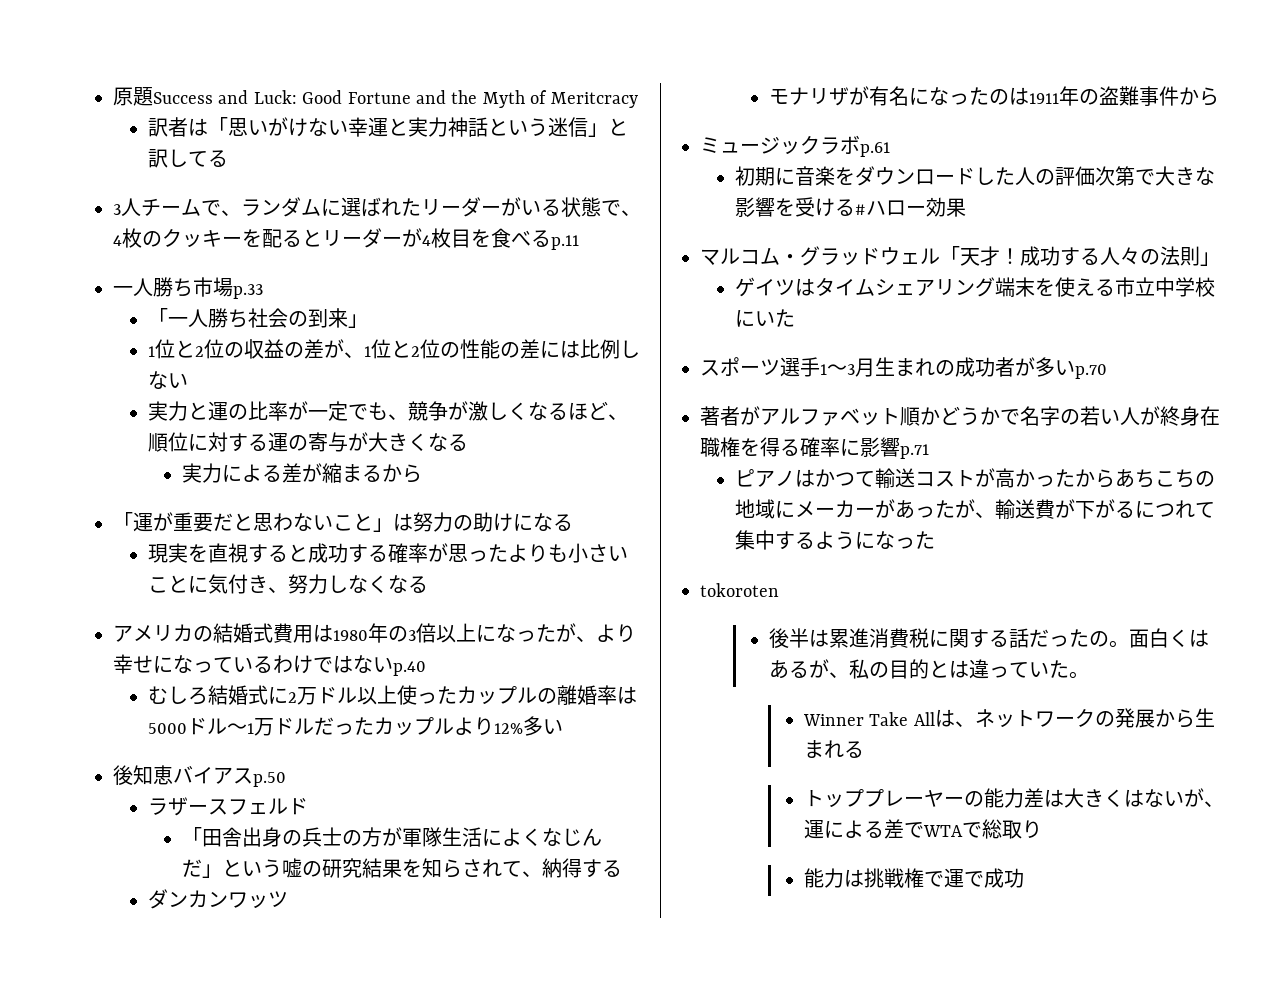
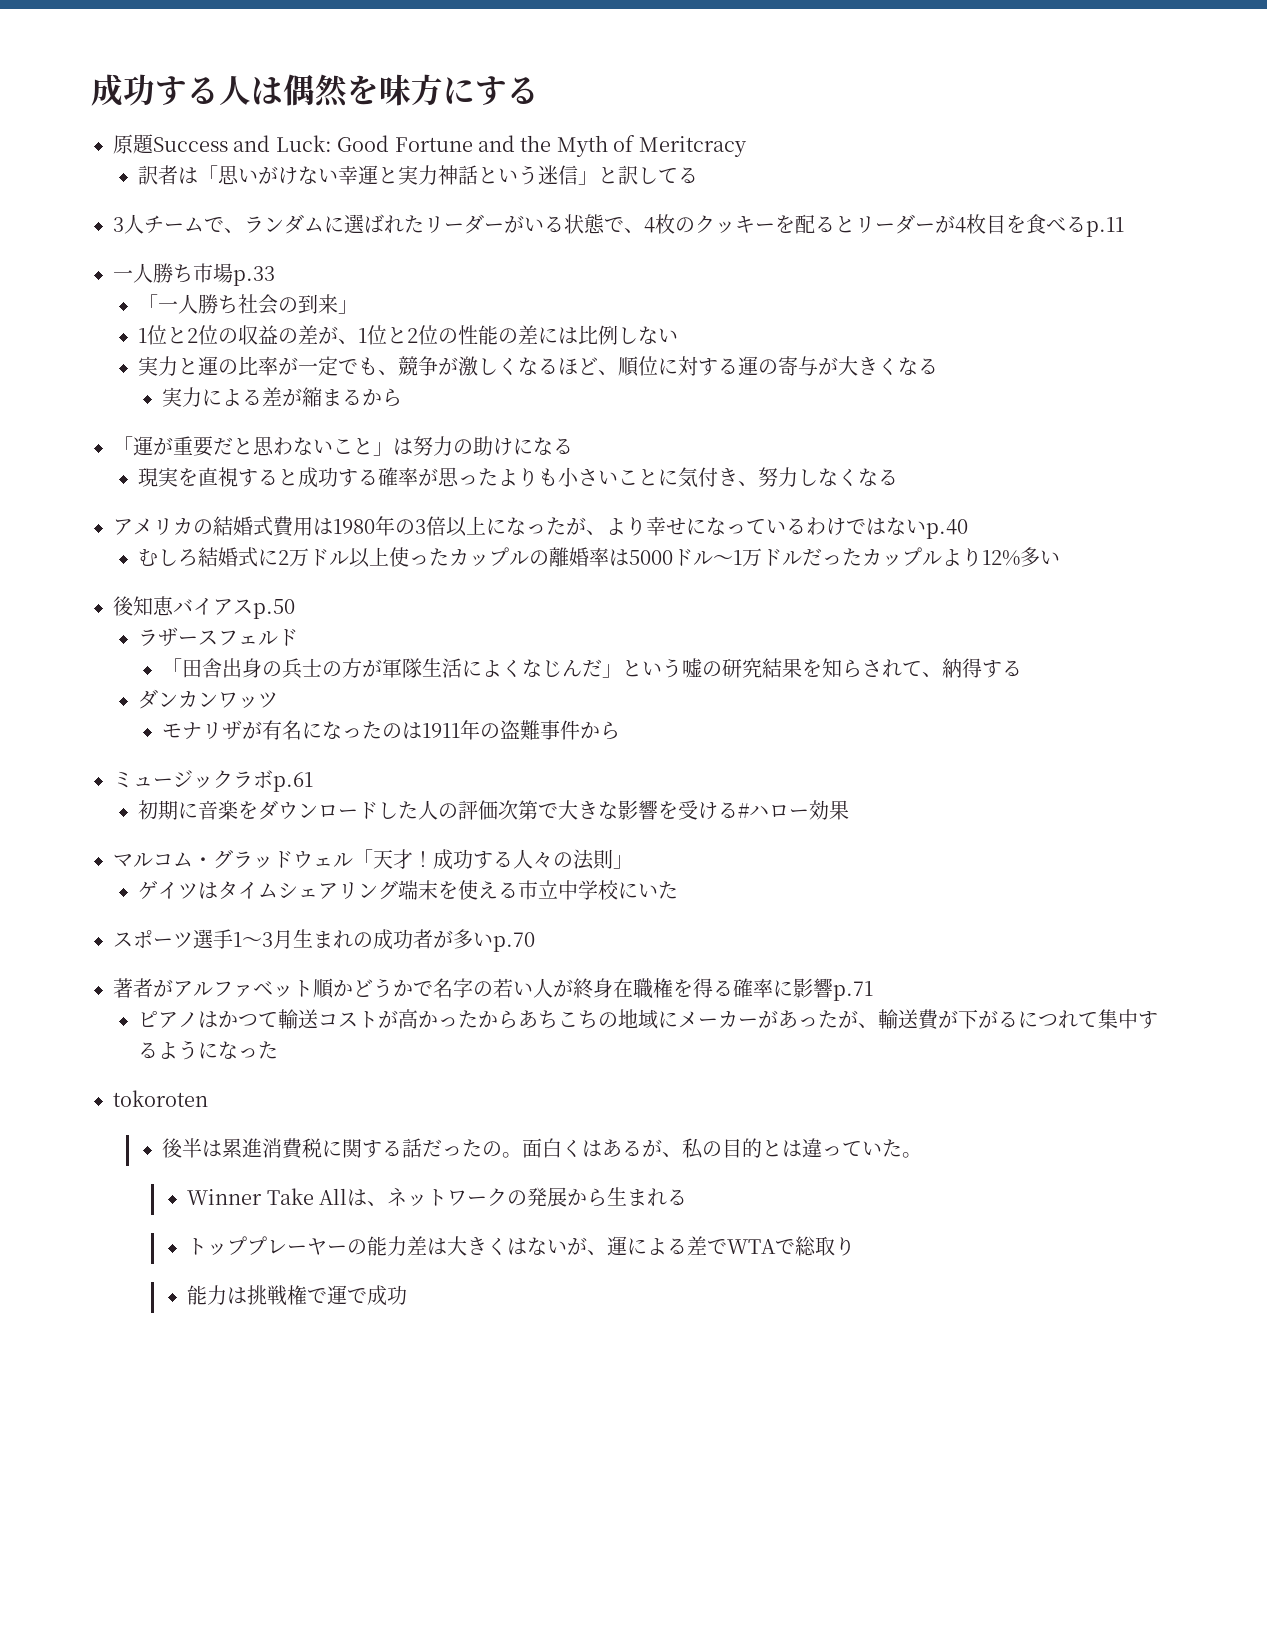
(113, 96) none -> [91,74,539,108] 成功する人は偶然を味方にする //

